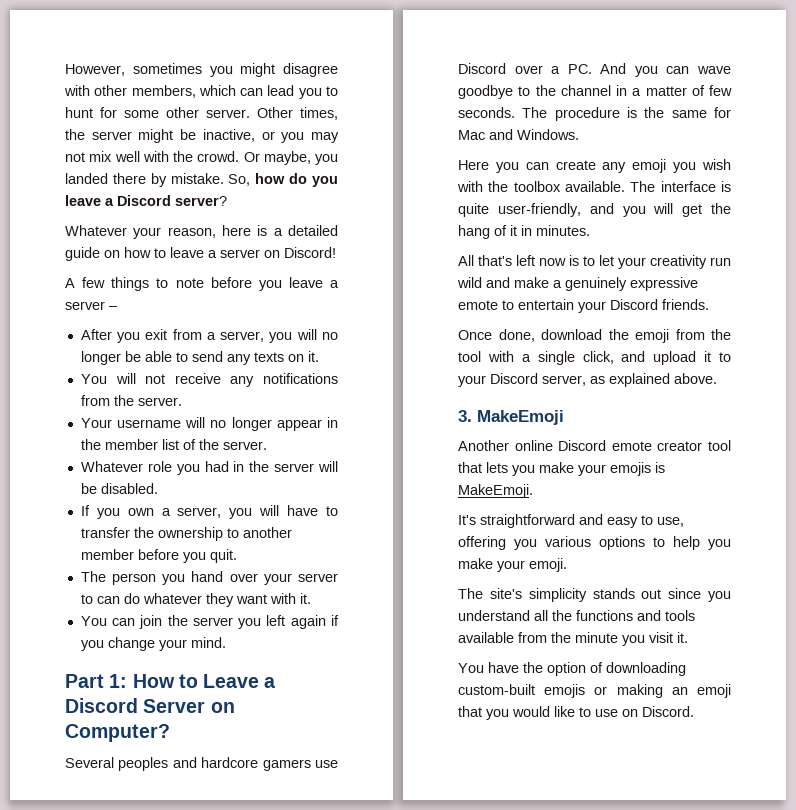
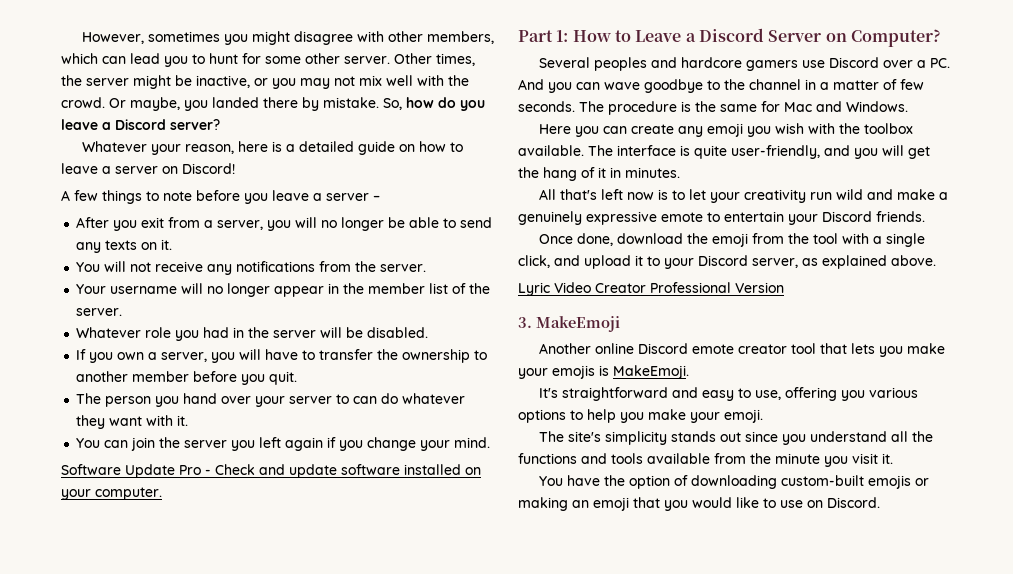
(226, 642) none -> [61,464,481,478] [61,487,162,500] // Software Update Pro - Check and update software installed on your computer.
(717, 378) none -> [518,282,784,296] // Lyric Video Creator Professional Version

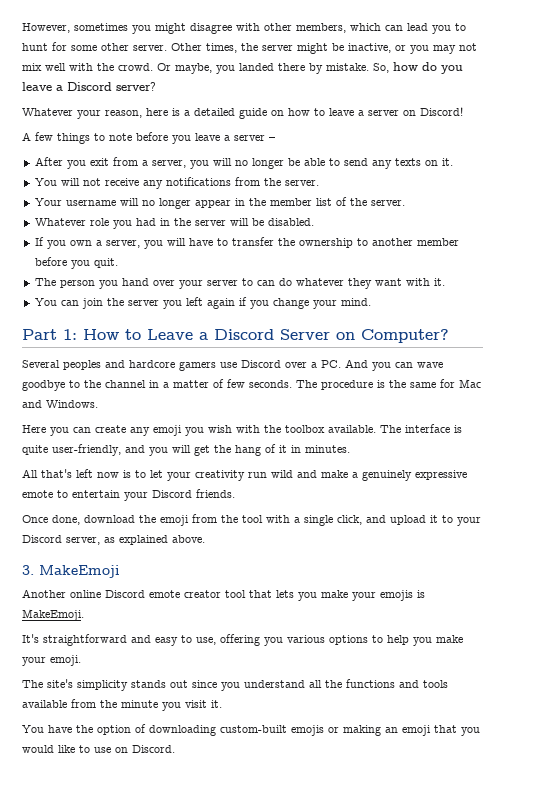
[61,464,481,478] [61,487,162,500] // Software Update Pro - Check and update software installed on your computer. -> (371, 302) none
[518,282,784,296] // Lyric Video Creator Professional Version -> (205, 539) none

